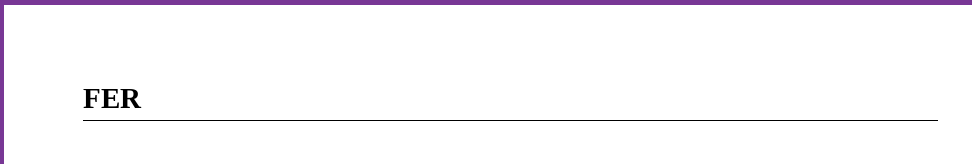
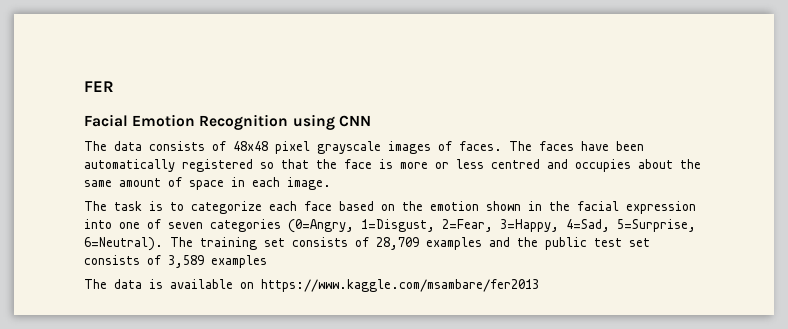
(142, 98) none -> [84,114,371,130] [84,141,644,154] [84,159,701,172] [84,177,331,190] [84,201,696,214] [84,219,696,233] [84,237,650,251] [84,255,267,268] [84,279,539,292] // Facial Emotion Recognition using CNN // The data consists of 48x48 pixel grayscale images of faces. The faces have been automatically registered so that the face is more or less centred and occupies about the same amount of space in each image. // The task is to categorize each face based on the emotion shown in the facial expression into one of seven categories (0=Angry, 1=Disgust, 2=Fear, 3=Happy, 4=Sad, 5=Surprise, 6=Neutral). The training set consists of 28,709 examples and the public test set consists of 3,589 examples // The data is available on https://www.kaggle.com/msambare/fer2013

